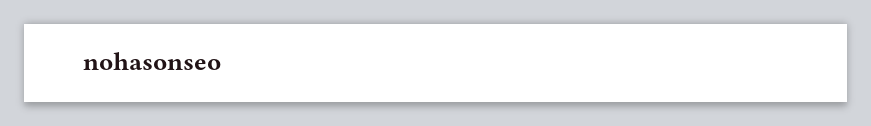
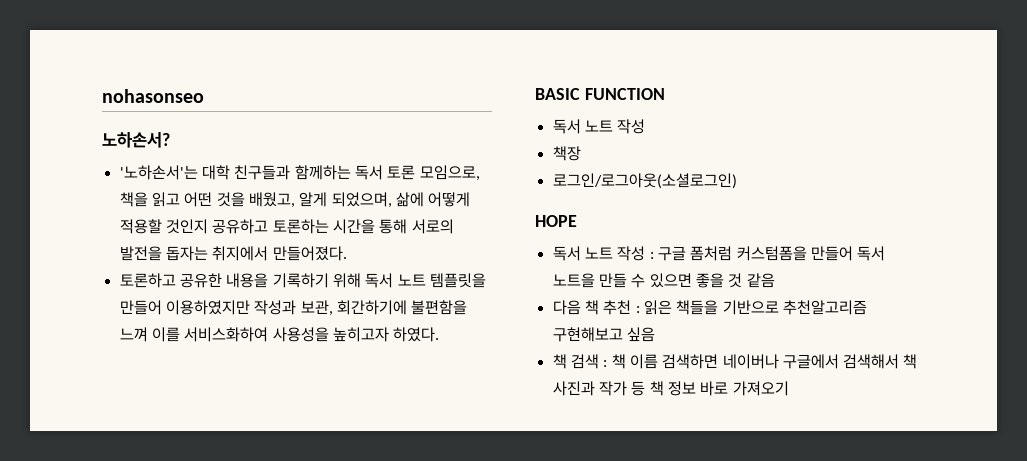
(221, 61) none -> [102,132,170,148] [119,165,480,181] [119,192,471,208] [119,219,454,234] [119,246,347,261] [119,273,486,288] [119,300,468,316] [119,327,440,342] [535,88,665,100] [552,119,646,134] [552,146,581,161] [552,173,737,189] [535,215,577,227] [552,246,886,261] [552,273,775,288] [552,300,867,315] [552,327,655,342] [552,354,918,369] [552,381,789,396] // 노하손서? // '노하손서'는 대학 친구들과 함께하는 독서 토론 모임으로, 책을 읽고 어떤 것을 배웠고, 알게 되었으며, 삶에 어떻게 적용할 것인지 공유하고 토론하는 시간을 통해 서로의 발전을 돕자는 취지에서 만들어졌다. // 토론하고 공유한 내용을 기록하기 위해 독서 노트 템플릿을 만들어 이용하였지만 작성과 보관, 회간하기에 불편함을 느껴 이를 서비스화하여 사용성을 높히고자 하였다. // BASIC FUNCTION // 독서 노트 작성 // 책장 // 로그인/로그아웃(소셜로그인) // HOPE // 독서 노트 작성 : 구글 폼처럼 커스텀폼을 만들어 독서 노트을 만들 수 있으면 좋을 것 같음 // 다음 책 추천 : 읽은 책들을 기반으로 추천알고리즘 구현해보고 싶음 // 책 검색 : 책 이름 검색하면 네이버나 구글에서 검색해서 책 사진과 작가 등 책 정보 바로 가져오기

